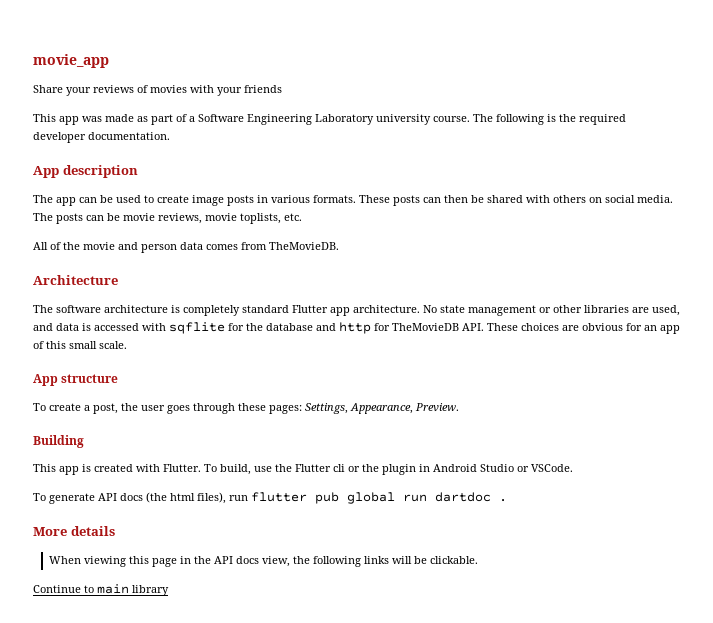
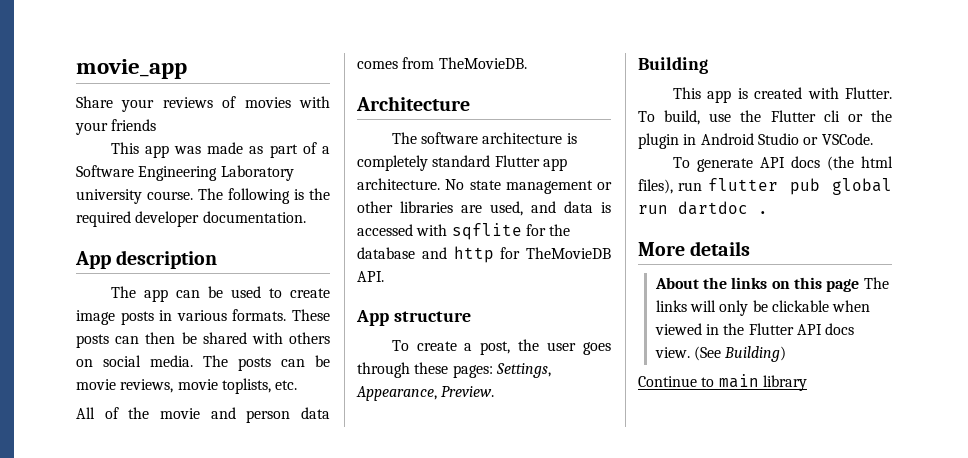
[487,323,680,334] [33,341,127,349] These choices are obvious for an app of this small scale. -> (384, 276) none
[48,556,177,567] When viewing this page -> [654,277,889,292] [655,300,871,316] [654,323,702,335] About the links on this page The links will only be clickable when viewed
[213,556,478,567] API docs view, the following links will be clickable. -> [748,323,855,335] [654,346,787,362] Flutter API docs view. (See Building)

